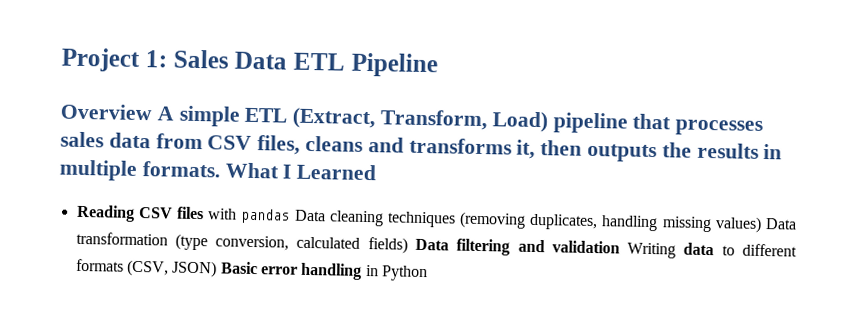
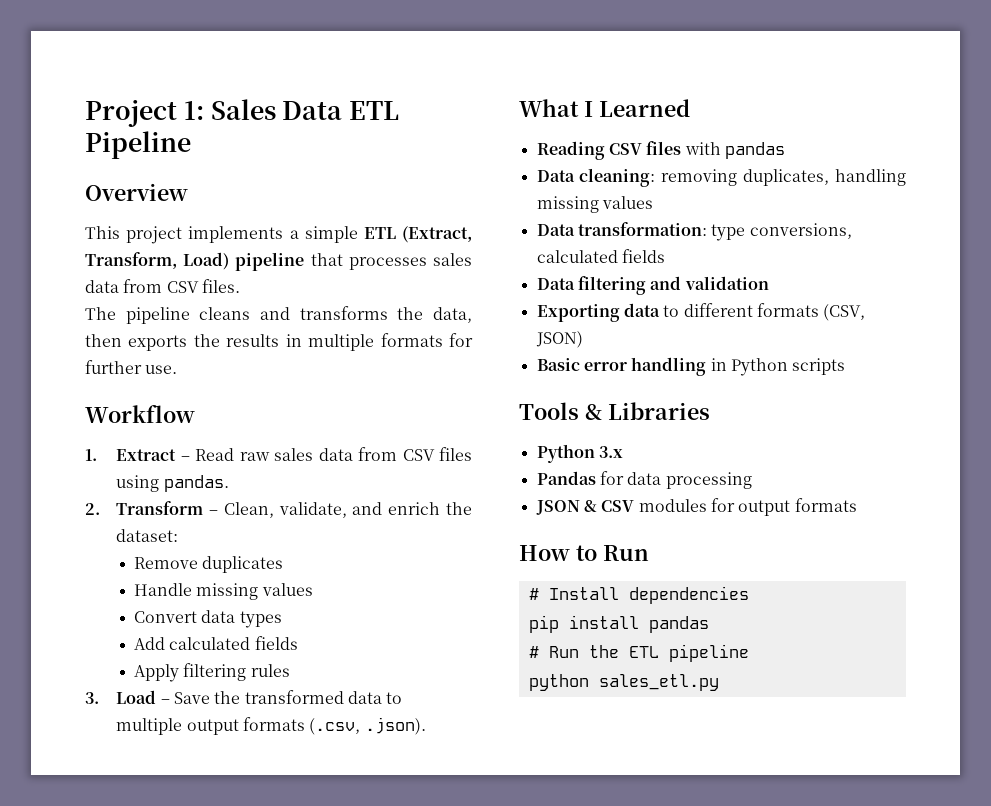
[156,106,174,121] A -> [85,226,299,244] // This project implements a
[257,135,783,163] [59,159,221,181] files, cleans and transforms it, then outputs the results in multiple formats. -> [201,279,240,293] [85,306,473,324] [85,333,473,351] [85,360,178,374] [85,405,195,423] [85,447,472,461] [116,475,229,492] [85,501,472,518] [116,529,179,542] [134,556,284,573] [134,583,313,600] [134,610,282,628] [134,636,298,650] [134,663,290,682] [85,690,403,704] [116,717,426,735] files. // The pipeline cleans and transforms the data, then exports the results in multiple formats for further use. // Workflow // 1. Extract – Read raw sales data from CSV files using pandas. // 2. Transform – Clean, validate, and enrich the dataset: // Remove duplicates // Handle missing values // Convert data types // Add calculated fields // Apply filtering rules // 3. Load – Save the transformed data to multiple output formats (.csv, .json). //
[294,209,798,233] [75,231,408,254] Data cleaning techniques (removing duplicates, handling missing values) Data transformation (type conversion, calculated fields) -> [536,168,906,187] [536,196,653,213] [536,222,852,241] [536,249,665,263] // Data cleaning: removing duplicates, handling missing values // Data transformation: type conversions, calculated fields //
[627,242,677,259] Writing -> [536,304,620,322] // Exporting
(218, 269) none -> (583, 339) //
(428, 273) none -> [792,358,846,375] [519,402,710,420] [536,444,623,463] [536,471,752,489] [535,498,857,516] [519,545,649,561] [528,586,749,604] [528,615,709,633] [528,644,749,662] [528,674,719,691] scripts // Tools & Libraries // Python 3.x // Pandas for data processing // JSON & CSV modules for output formats // How to Run // # Install dependencies // pip install pandas // # Run the ETL pipeline // python sales_etl.py

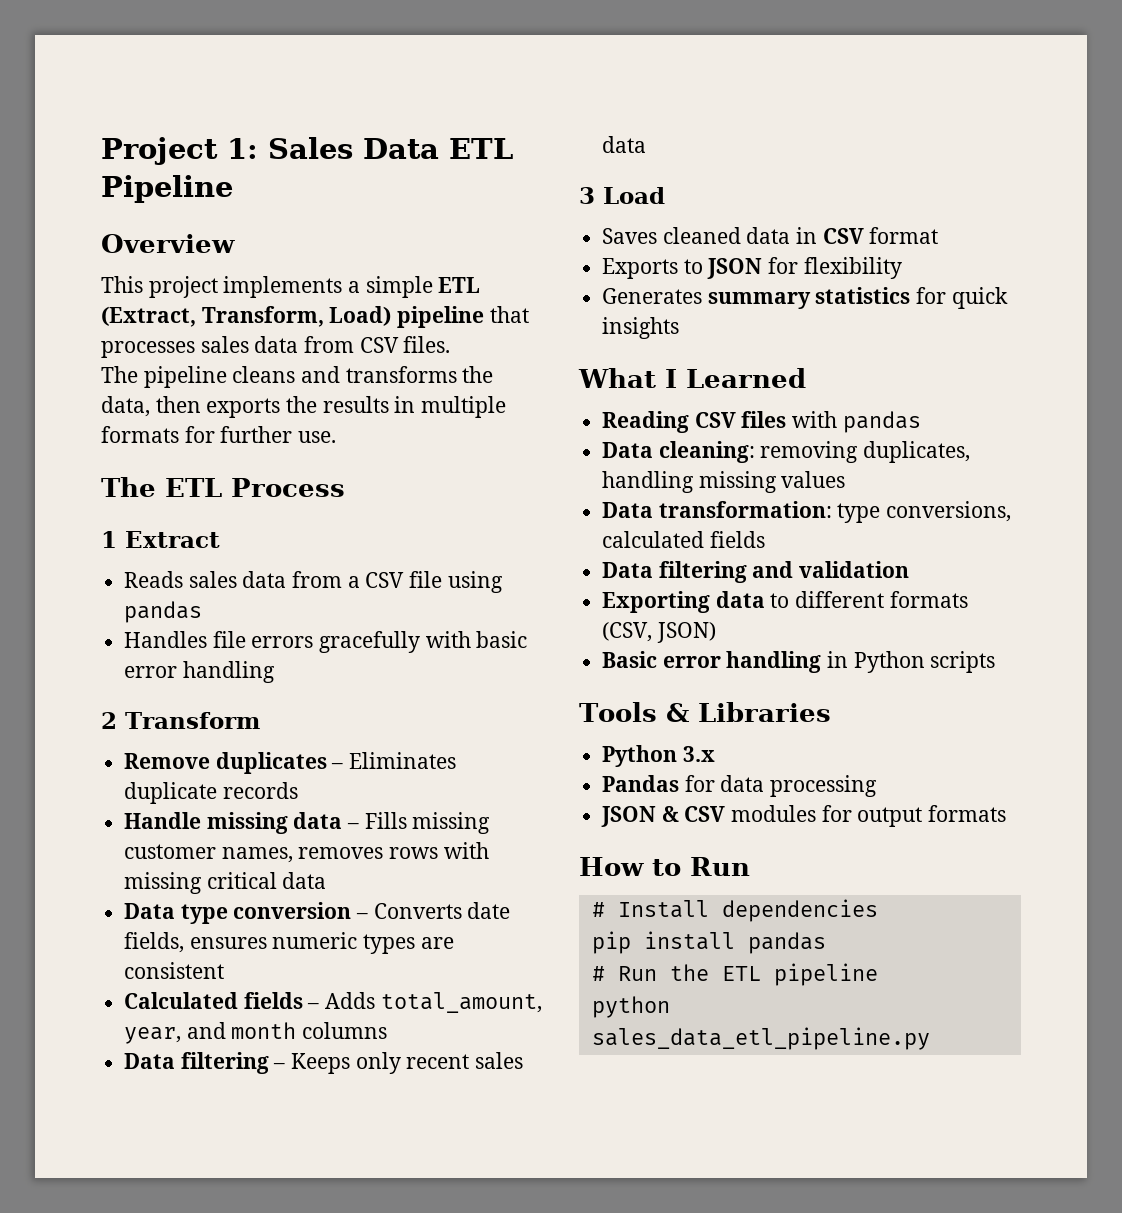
[85,405,195,423] [85,447,472,461] [116,475,229,492] [85,501,472,518] [116,529,179,542] [134,556,284,573] [134,583,313,600] [134,610,282,628] [134,636,298,650] [134,663,290,682] [85,690,403,704] [116,717,426,735] Workflow // 1. Extract – Read raw sales data from CSV files using pandas. // 2. Transform – Clean, validate, and enrich the dataset: // Remove duplicates // Handle missing values // Convert data types // Add calculated fields // Apply filtering rules // 3. Load – Save the transformed data to multiple output formats (.csv, .json). -> [101,477,345,497] [101,531,220,548] [124,571,503,593] [124,601,203,623] [124,631,528,653] [124,661,275,683] [101,712,260,729] [124,752,457,774] [124,782,298,804] [124,812,491,834] [124,842,489,863] [124,872,327,894] [124,902,511,924] [124,932,454,954] [124,962,225,979] [124,992,542,1013] [124,1022,388,1044] [124,1052,524,1074] [602,136,647,153] [579,187,665,204] [602,227,939,244] [602,257,902,279] [602,287,1008,309] [602,317,680,339] The ETL Process // 1 Extract // Reads sales data from a CSV file using pandas // Handles file errors gracefully with basic error handling // 2 Transform // Remove duplicates – Eliminates duplicate records // Handle missing data – Fills missing customer names, removes rows with missing critical data // Data type conversion – Converts date fields, ensures numeric types are consistent // Calculated fields – Adds total_amount, year, and month columns // Data filtering – Keeps only recent sales data // 3 Load // Saves cleaned data in CSV format // Exports to JSON for flexibility // Generates summary statistics for quick insights
[598,674,719,691] sales_etl.py -> [591,1027,930,1050] sales_data_etl_pipeline.py

